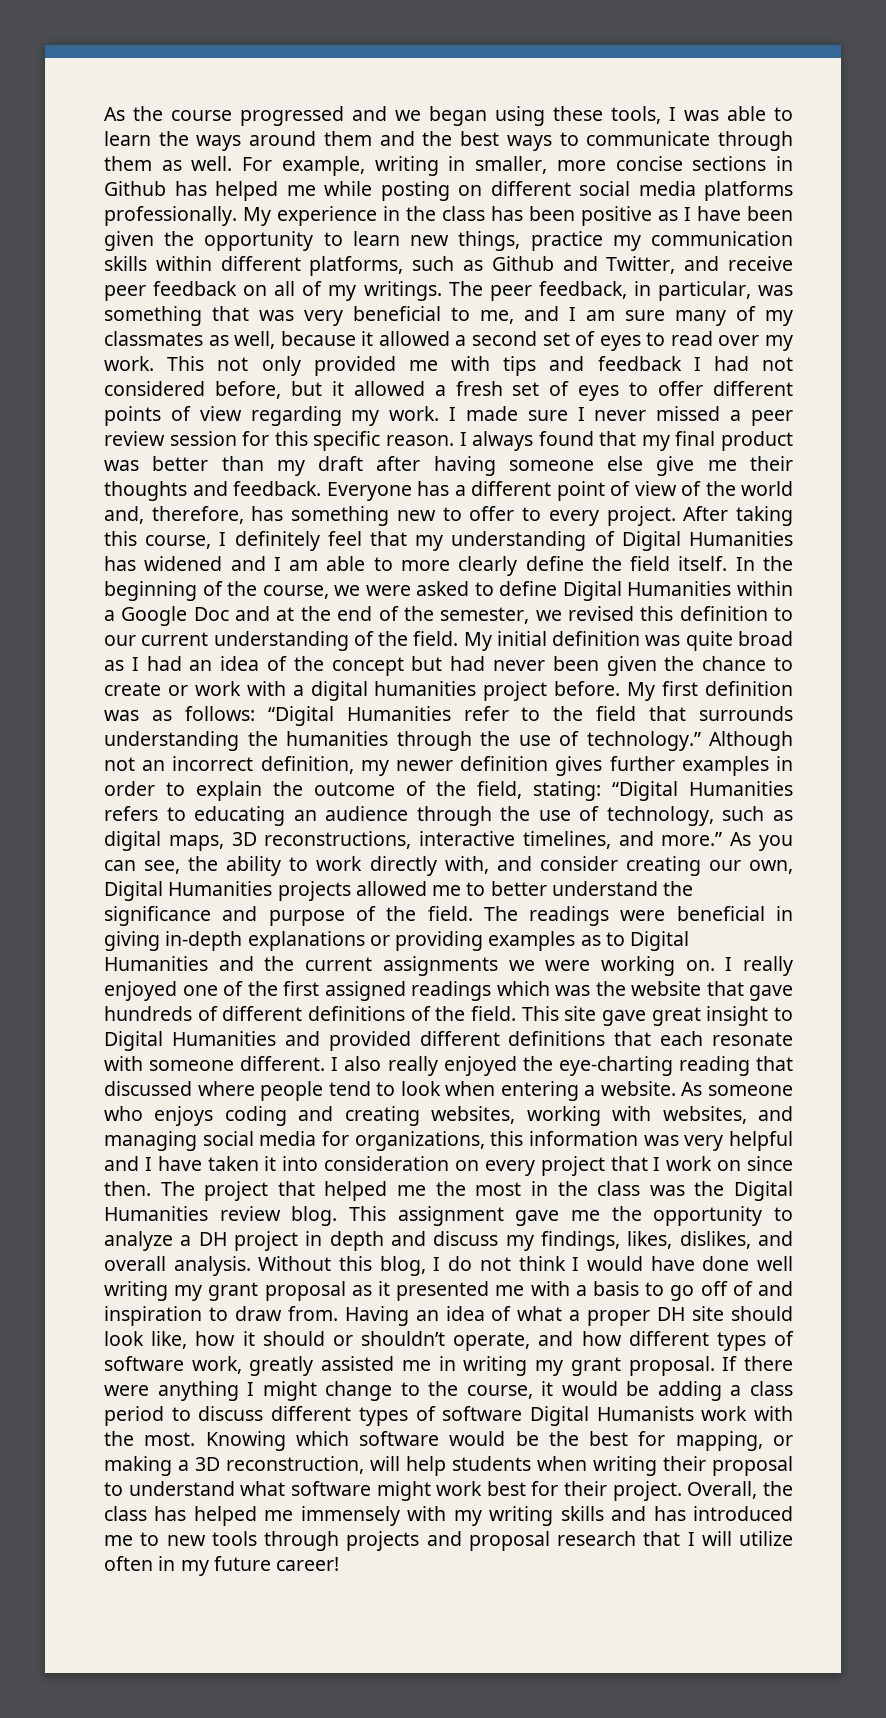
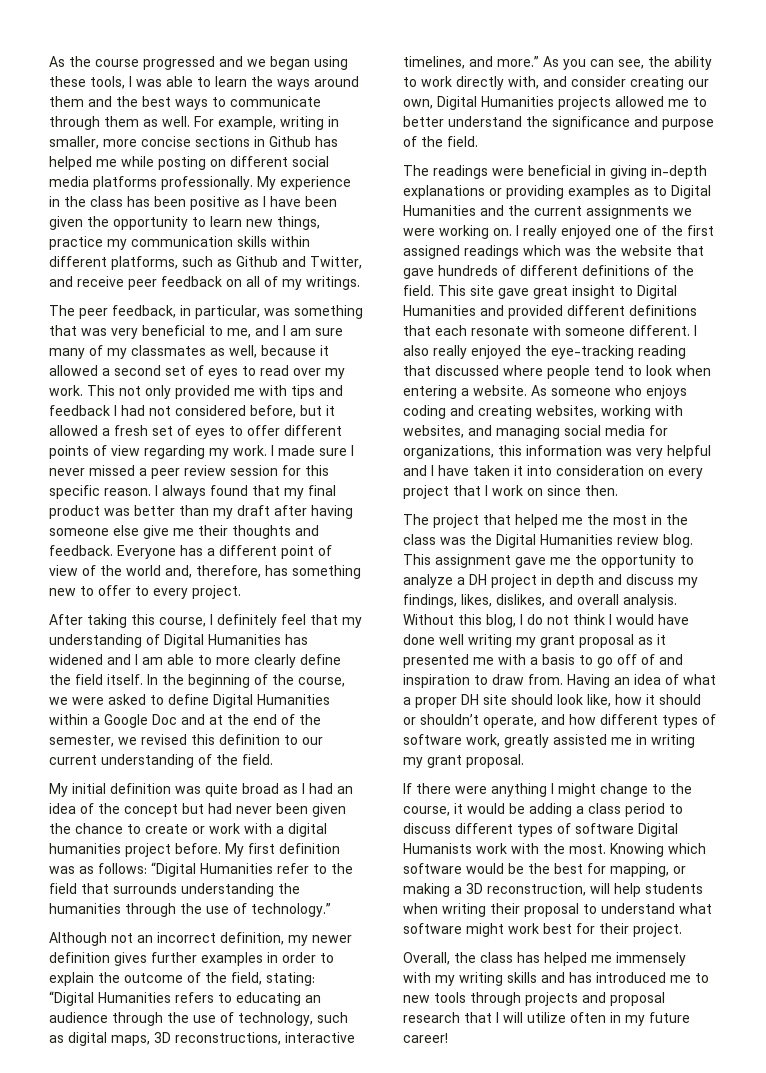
(442, 291) none -> (360, 283) //
(676, 516) none -> (241, 592) //
(459, 638) none -> (273, 759) //
(701, 741) none -> (331, 910) //
(473, 913) none -> (478, 141) //
[558,1056,673,1076] eye-charting -> [551,345,634,359] eye-tracking
(151, 1188) none -> (618, 490) //
(715, 1366) none -> (524, 761) //
(682, 1491) none -> (682, 930) //

